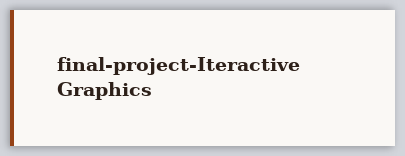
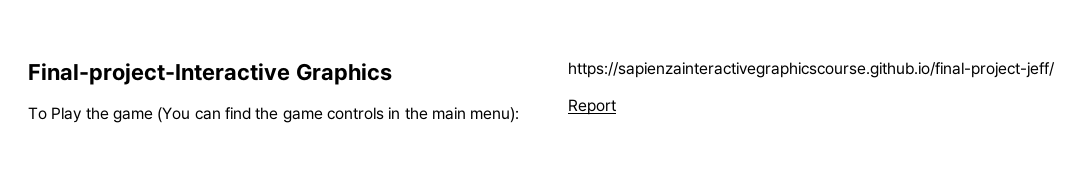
[57,57,300,75] final-project-Iteractive -> [28,63,290,85] Final-project-Interactive
(152, 91) none -> [28,107,520,123] [568,62,1055,78] [568,99,616,115] // To Play the game (You can find the game controls in the main menu): https://sapienzainteractivegraphicscourse.github.io/final-project-jeff/ // Report

